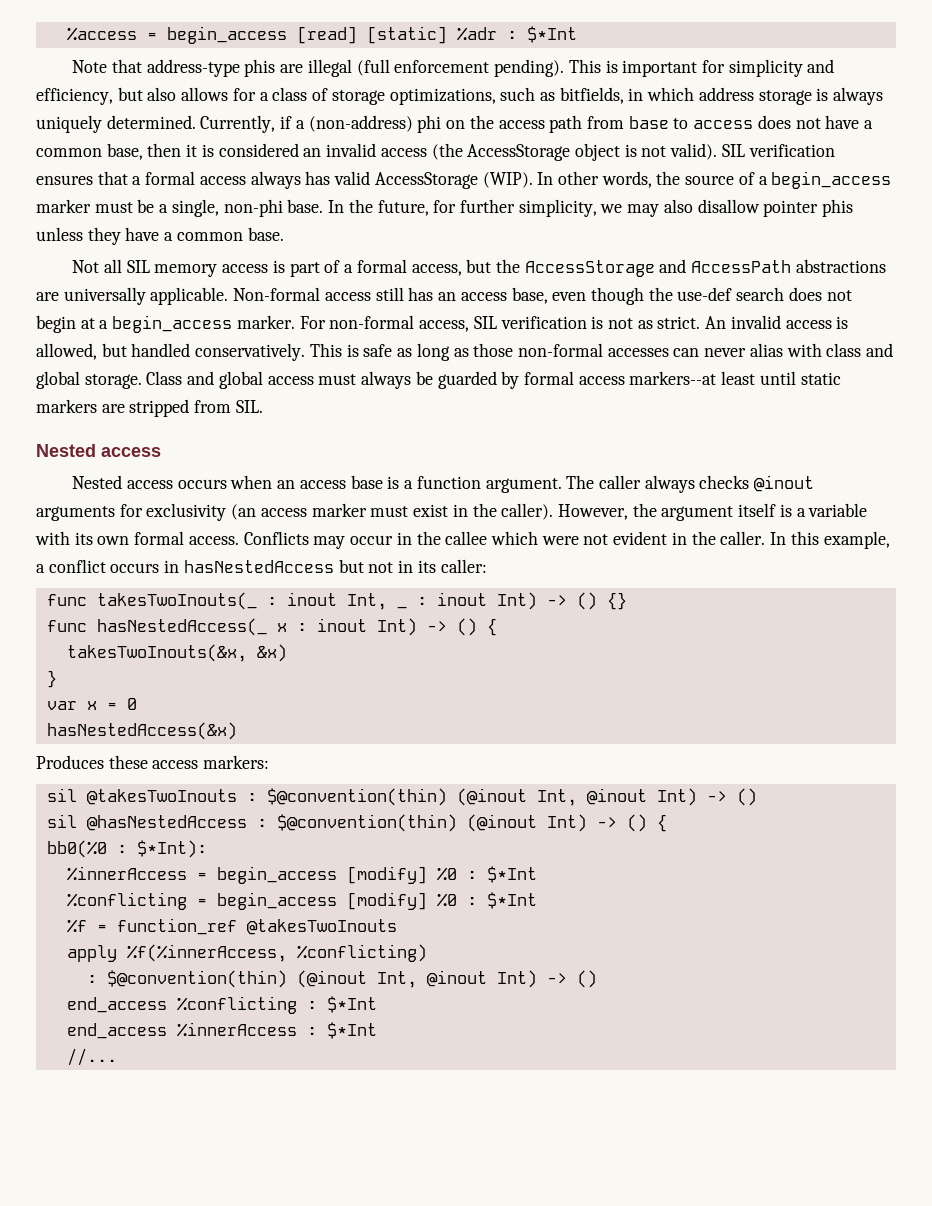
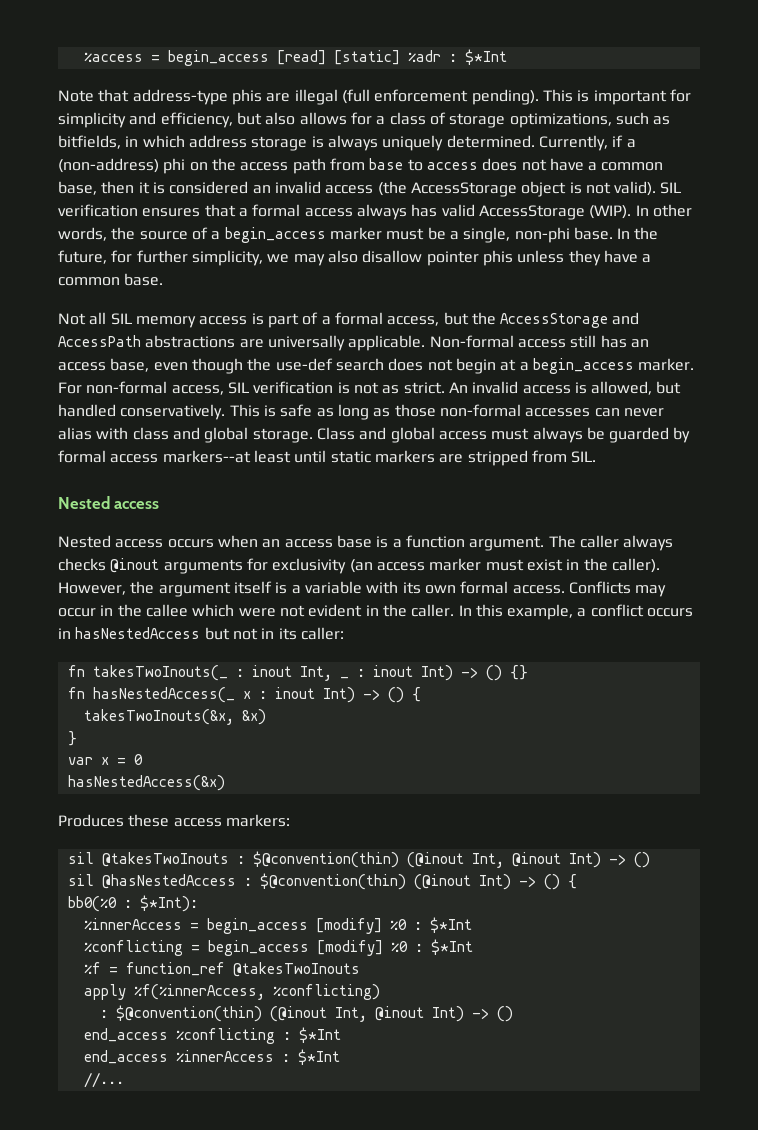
[46,594,87,606] func -> [67,665,85,677] fn
[46,620,87,632] func -> [67,687,85,699] fn

